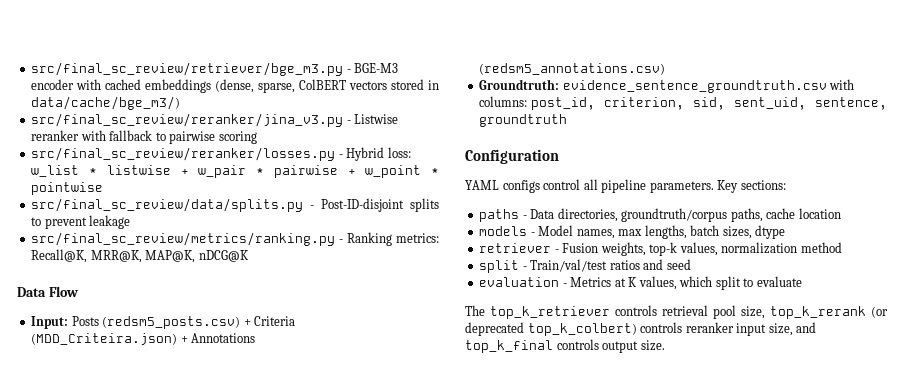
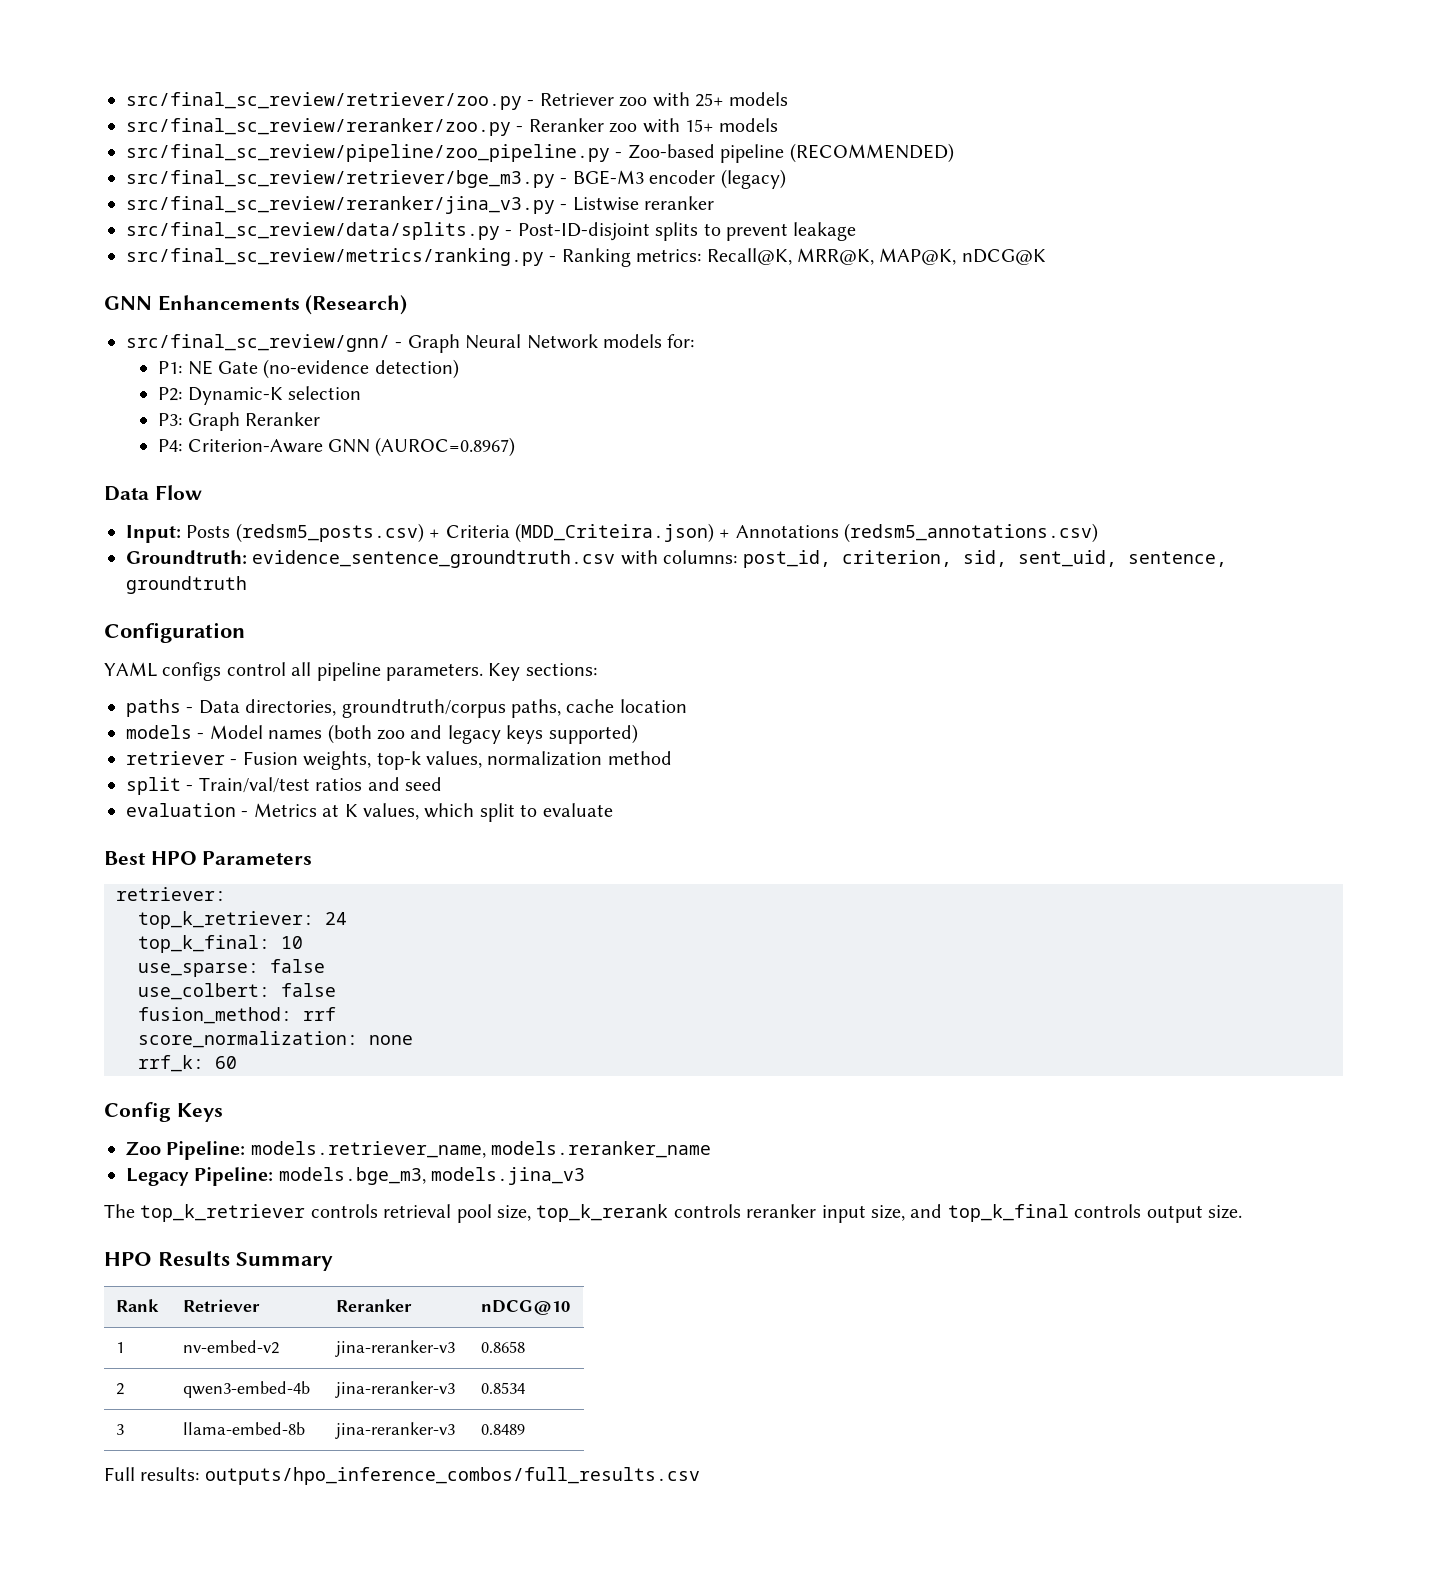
[31,62,399,76] [31,79,440,93] [31,96,181,110] [31,113,399,127] [31,130,257,144] [31,147,411,161] [31,165,440,178] [31,182,104,195] src/final_sc_review/retriever/bge_m3.py - BGE-M3 encoder with cached embeddings (dense, sparse, ColBERT vectors stored in data/cache/bge_m3/) // src/final_sc_review/reranker/jina_v3.py - Listwise reranker with fallback to pairwise scoring // src/final_sc_review/reranker/losses.py - Hybrid loss: w_list * listwise + w_pair * pairwise + w_point * pointwise -> [126,92,789,110] [126,118,779,136] [126,143,954,163] [126,169,786,189] [126,196,715,214] src/final_sc_review/retriever/zoo.py - Retriever zoo with 25+ models // src/final_sc_review/reranker/zoo.py - Reranker zoo with 15+ models // src/final_sc_review/pipeline/zoo_pipeline.py - Zoo-based pipeline (RECOMMENDED) // src/final_sc_review/retriever/bge_m3.py - BGE-M3 encoder (legacy) // src/final_sc_review/reranker/jina_v3.py - Listwise reranker
(249, 256) none -> [104,295,408,315] [126,334,695,353] [158,359,459,379] [158,386,362,405] [158,412,321,431] [158,437,516,457] // GNN Enhancements (Research) // src/final_sc_review/gnn/ - Graph Neural Network models for: // P1: NE Gate (no-evidence detection) // P2: Dynamic-K selection // P3: Graph Reranker // P4: Criterion-Aware GNN (AUROC=0.8967)
[576,225,786,239] names, max lengths, batch sizes, dtype -> [268,724,638,744] names (both zoo and legacy keys supported)
(802, 281) none -> [104,851,313,865] [116,887,226,901] [138,911,347,929] [138,935,303,953] [138,959,325,977] [138,983,336,1000] [138,1007,336,1024] [138,1031,413,1048] [138,1055,237,1072] [104,1102,223,1122] [126,1141,712,1160] [126,1167,586,1186] // Best HPO Parameters // retriever: // top_k_retriever: 24 // top_k_final: 10 // use_sparse: false // use_colbert: false // fusion_method: rrf // score_normalization: none // rrf_k: 60 // Config Keys // Zoo Pipeline: models.retriever_name, models.reranker_name // Legacy Pipeline: models.bge_m3, models.jina_v3
[871,306,888,318] [465,322,637,336] (or deprecated top_k_colbert) -> (669, 1213) none
(665, 345) none -> [104,1251,333,1271] [116,1299,160,1312] [183,1299,261,1312] [336,1299,413,1312] [481,1300,571,1315] [116,1342,125,1353] [183,1340,280,1354] [335,1340,456,1357] [481,1341,526,1353] [116,1383,125,1395] [183,1381,311,1398] [335,1381,456,1398] [481,1382,526,1394] [116,1424,125,1435] [183,1422,306,1435] [335,1422,456,1439] [481,1424,526,1435] [104,1467,700,1485] // HPO Results Summary // Rank | Retriever | Reranker | nDCG@10 // 1 | nv-embed-v2 | jina-reranker-v3 | 0.8658 // 2 | qwen3-embed-4b | jina-reranker-v3 | 0.8534 // 3 | llama-embed-8b | jina-reranker-v3 | 0.8489 // Full results: outputs/hpo_inference_combos/full_results.csv

